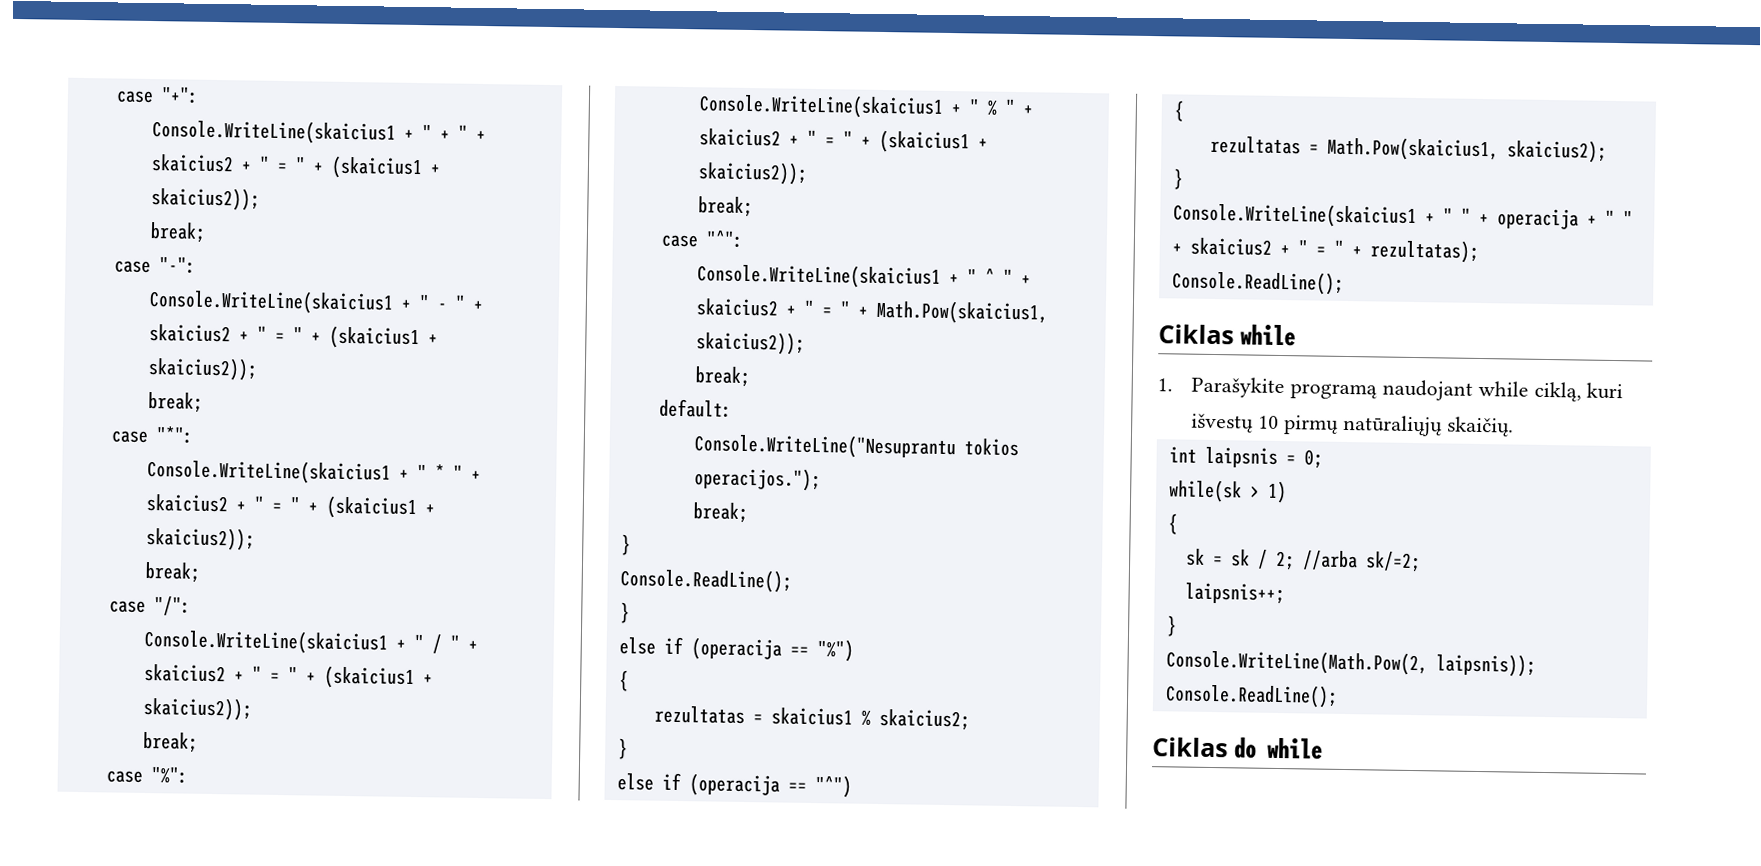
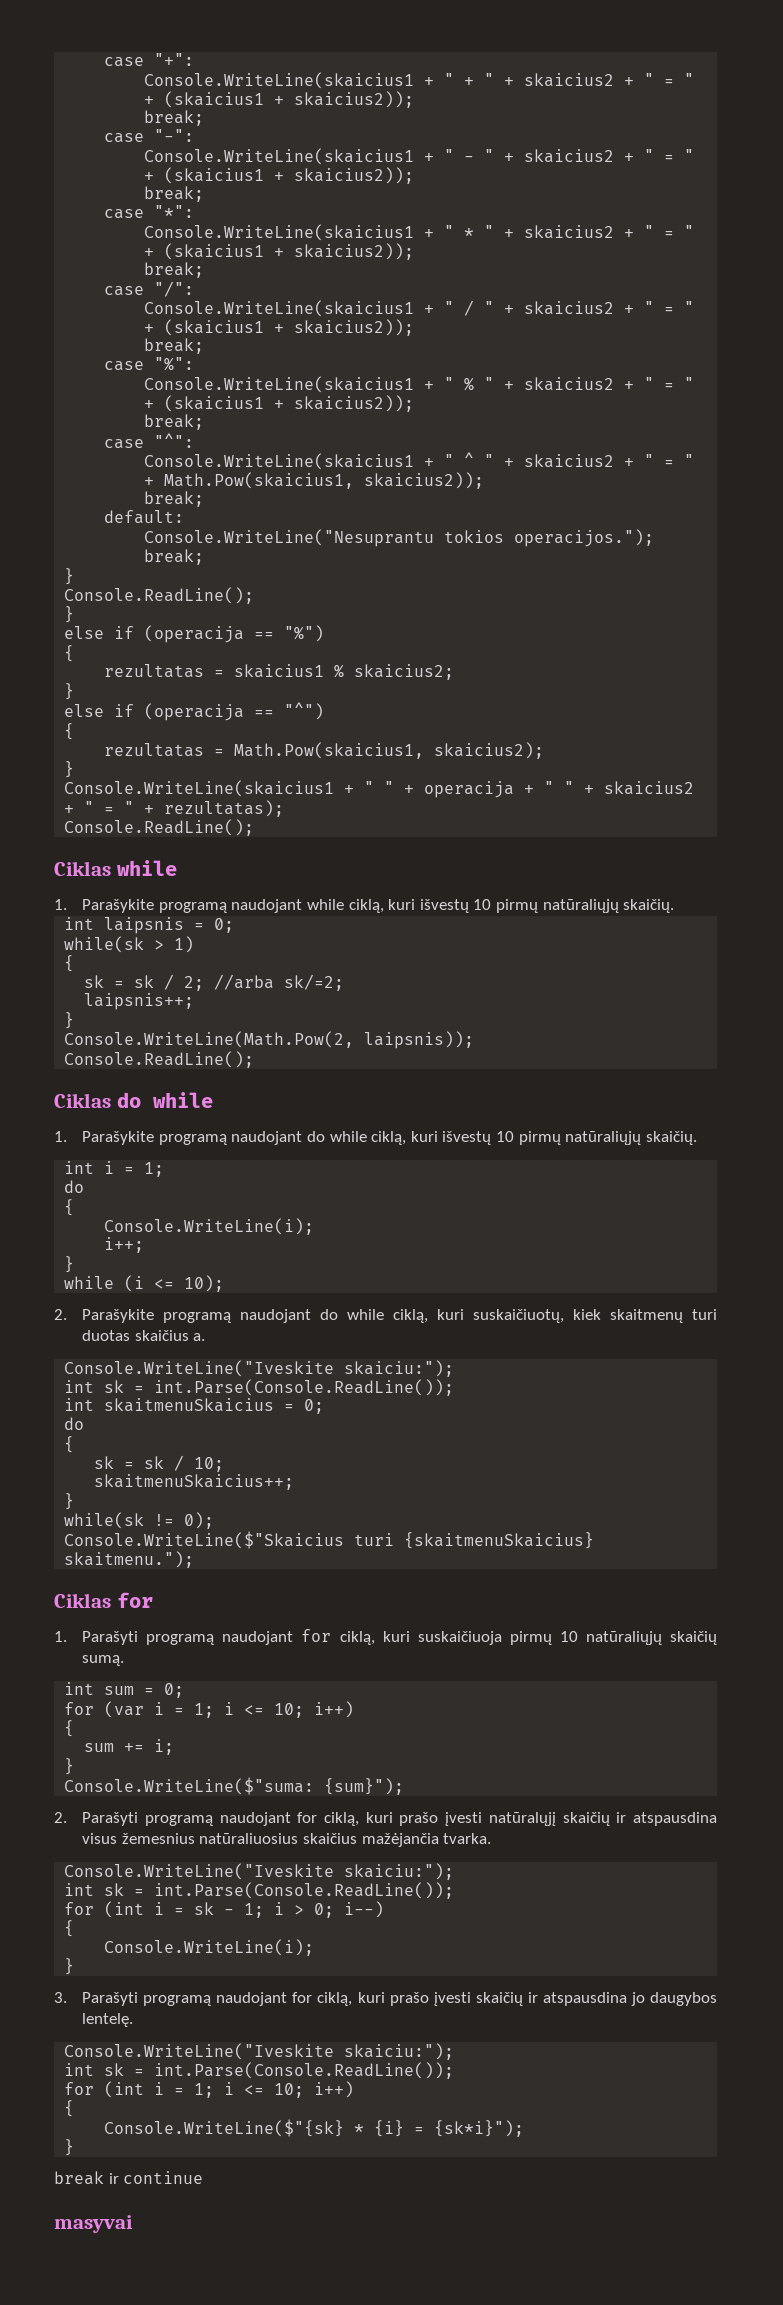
(1323, 748) none -> [54,1131,697,1145] [64,1161,165,1177] [64,1180,85,1193] [64,1199,75,1216] [104,1218,315,1235] [104,1237,145,1253] [64,1256,75,1273] [64,1275,225,1292] [54,1309,717,1323] [82,1330,206,1341] [64,1360,455,1377] [64,1379,455,1396] [64,1398,325,1414] [64,1417,85,1430] [64,1436,75,1453] [94,1455,225,1472] [94,1474,295,1490] [64,1493,75,1510] [64,1512,215,1529] [64,1531,595,1549] [64,1551,195,1568] [54,1592,153,1608] [54,1629,717,1645] [82,1655,125,1666] [64,1682,185,1698] [64,1701,355,1718] [64,1720,75,1737] [84,1739,175,1755] [64,1758,75,1775] [64,1777,405,1795] [54,1812,717,1826] [82,1833,492,1847] [64,1863,455,1880] [64,1882,455,1899] [64,1901,385,1918] [64,1920,75,1937] [104,1939,315,1956] [64,1958,75,1975] [54,1992,717,2006] [82,2013,134,2027] [64,2043,455,2060] [64,2062,455,2079] [64,2081,355,2098] [64,2100,75,2117] [104,2119,525,2137] [64,2139,75,2156] [54,2171,204,2185] [54,2215,133,2233] // 1. Parašykite programą naudojant do while ciklą, kuri išvestų 10 pirmų natūraliųjų skaičių. // int i = 1; // do // { // Console.WriteLine(i); // i++; // } // while (i <= 10); // 2. Parašykite programą naudojant do while ciklą, kuri suskaičiuotų, kiek skaitmenų turi duotas skaičius a. // Console.WriteLine("Iveskite skaiciu:"); // int sk = int.Parse(Console.ReadLine()); // int skaitmenuSkaicius = 0; // do // { // sk = sk / 10; // skaitmenuSkaicius++; // } // while(sk != 0); // Console.WriteLine($"Skaicius turi {skaitmenuSkaicius} skaitmenu."); // Ciklas for // 1. Parašyti programą naudojant for ciklą, kuri suskaičiuoja pirmų 10 natūraliųjų skaičių sumą. // int sum = 0; // for (var i = 1; i <= 10; i++) // { // sum += i; // } // Console.WriteLine($"suma: {sum}"); // 2. Parašyti programą naudojant for ciklą, kuri prašo įvesti natūralųjį skaičių ir atspausdina visus žemesnius natūraliuosius skaičius mažėjančia tvarka. // Console.WriteLine("Iveskite skaiciu:"); // int sk = int.Parse(Console.ReadLine()); // for (int i = sk - 1; i > 0; i--) // { // Console.WriteLine(i); // } // 3. Parašyti programą naudojant for ciklą, kuri prašo įvesti skaičių ir atspausdina jo daugybos lentelę. // Console.WriteLine("Iveskite skaiciu:"); // int sk = int.Parse(Console.ReadLine()); // for (int i = 1; i <= 10; i++) // { // Console.WriteLine($"{sk} * {i} = {sk*i}"); // } // break ir continue // masyvai

